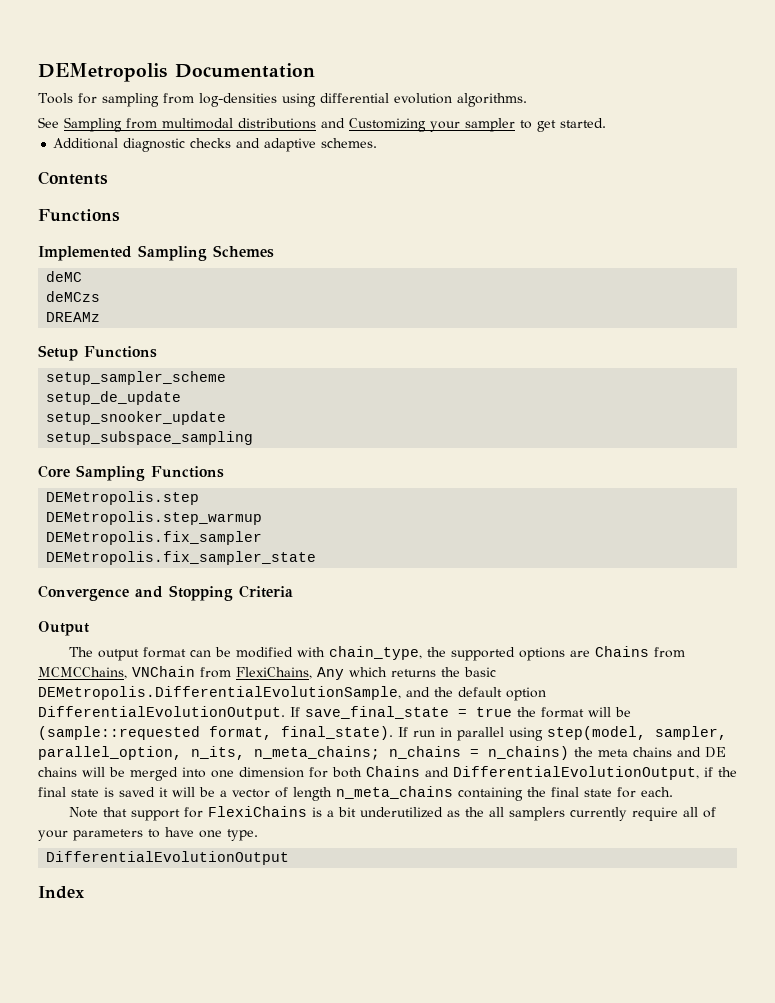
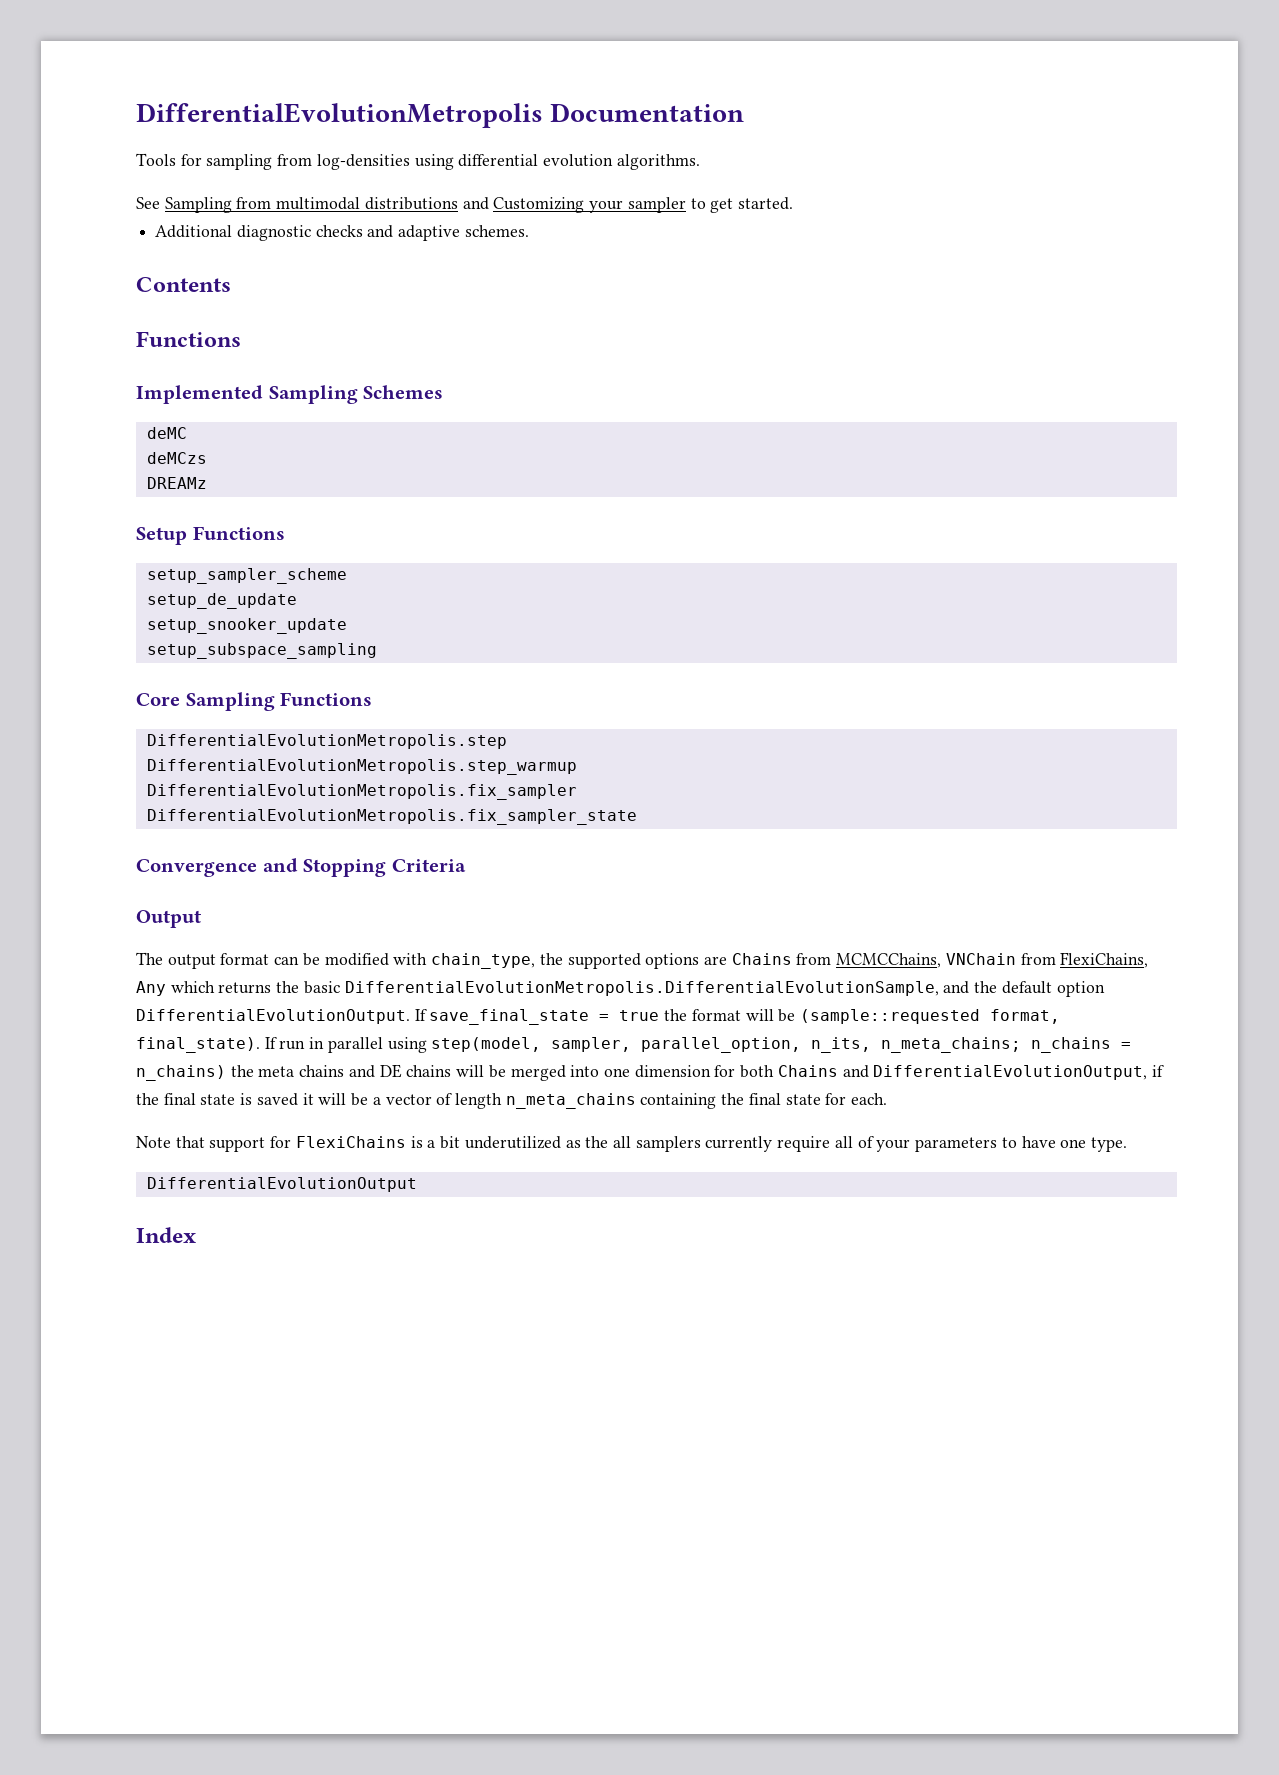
[38,63,167,82] DEMetropolis -> [136,103,543,128] DifferentialEvolutionMetropolis
[46,491,200,505] [46,511,263,525] [46,531,263,545] [46,551,317,565] DEMetropolis.step // DEMetropolis.step_warmup // DEMetropolis.fix_sampler // DEMetropolis.fix_sampler_state -> [146,734,507,749] [146,759,577,775] [146,784,577,800] [146,809,637,825] DifferentialEvolutionMetropolis.step // DifferentialEvolutionMetropolis.step_warmup // DifferentialEvolutionMetropolis.fix_sampler // DifferentialEvolutionMetropolis.fix_sampler_state
[38,686,401,700] DEMetropolis.DifferentialEvolutionSample, -> [344,981,939,996] DifferentialEvolutionMetropolis.DifferentialEvolutionSample,

